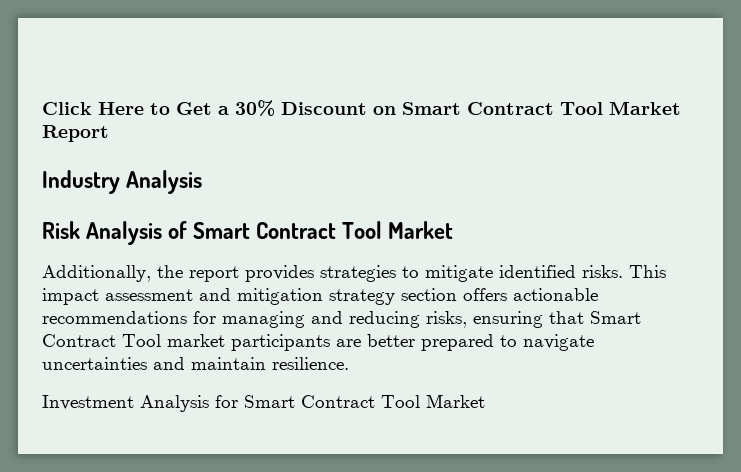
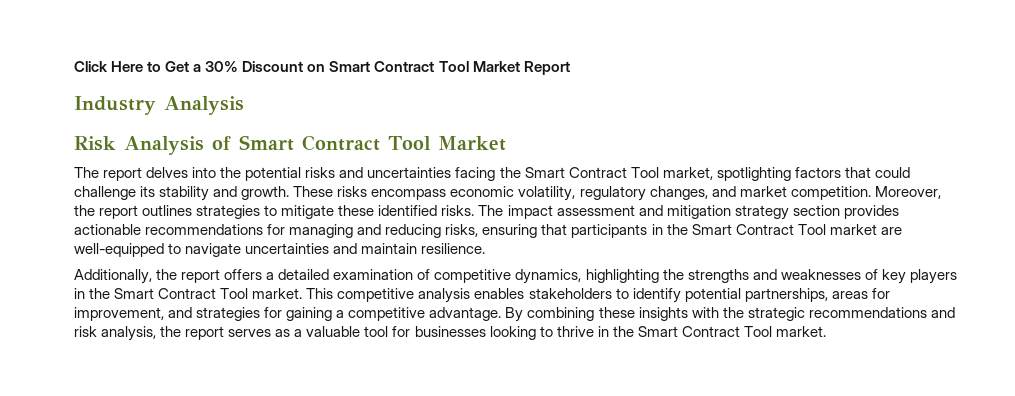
[42,265,314,282] Additionally, the report provides -> [74,167,910,181] [74,186,941,201] [74,205,193,219] The report delves into the potential risks and uncertainties facing the Smart Contract Tool market, spotlighting factors that could challenge its stability and growth. These risks encompass economic volatility, regulatory changes, and market competition. Moreover, the report outlines
(493, 273) none -> [338,205,375,216] these
[629,265,666,278] This -> [478,205,504,216] The
[463,288,507,301] offers -> [843,205,899,219] provides
(584, 317) none -> [571,224,688,238] participants in the
[231,334,494,351] participants are better prepared -> [880,227,902,235] [74,243,164,257] are well-equipped
[42,394,485,412] Investment Analysis for Smart Contract Tool Market -> [74,269,957,284] [74,288,890,303] [74,307,955,322] [74,326,826,341] Additionally, the report offers a detailed examination of competitive dynamics, highlighting the strengths and weaknesses of key players in the Smart Contract Tool market. This competitive analysis enables stakeholders to identify potential partnerships, areas for improvement, and strategies for gaining a competitive advantage. By combining these insights with the strategic recommendations and risk analysis, the report serves as a valuable tool for businesses looking to thrive in the Smart Contract Tool market.

